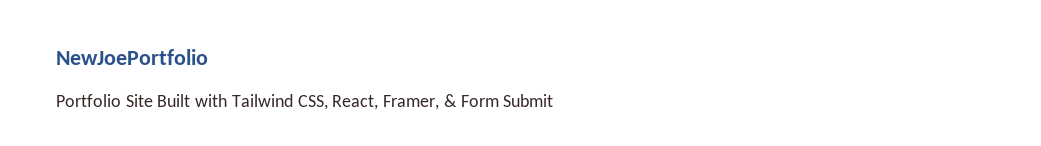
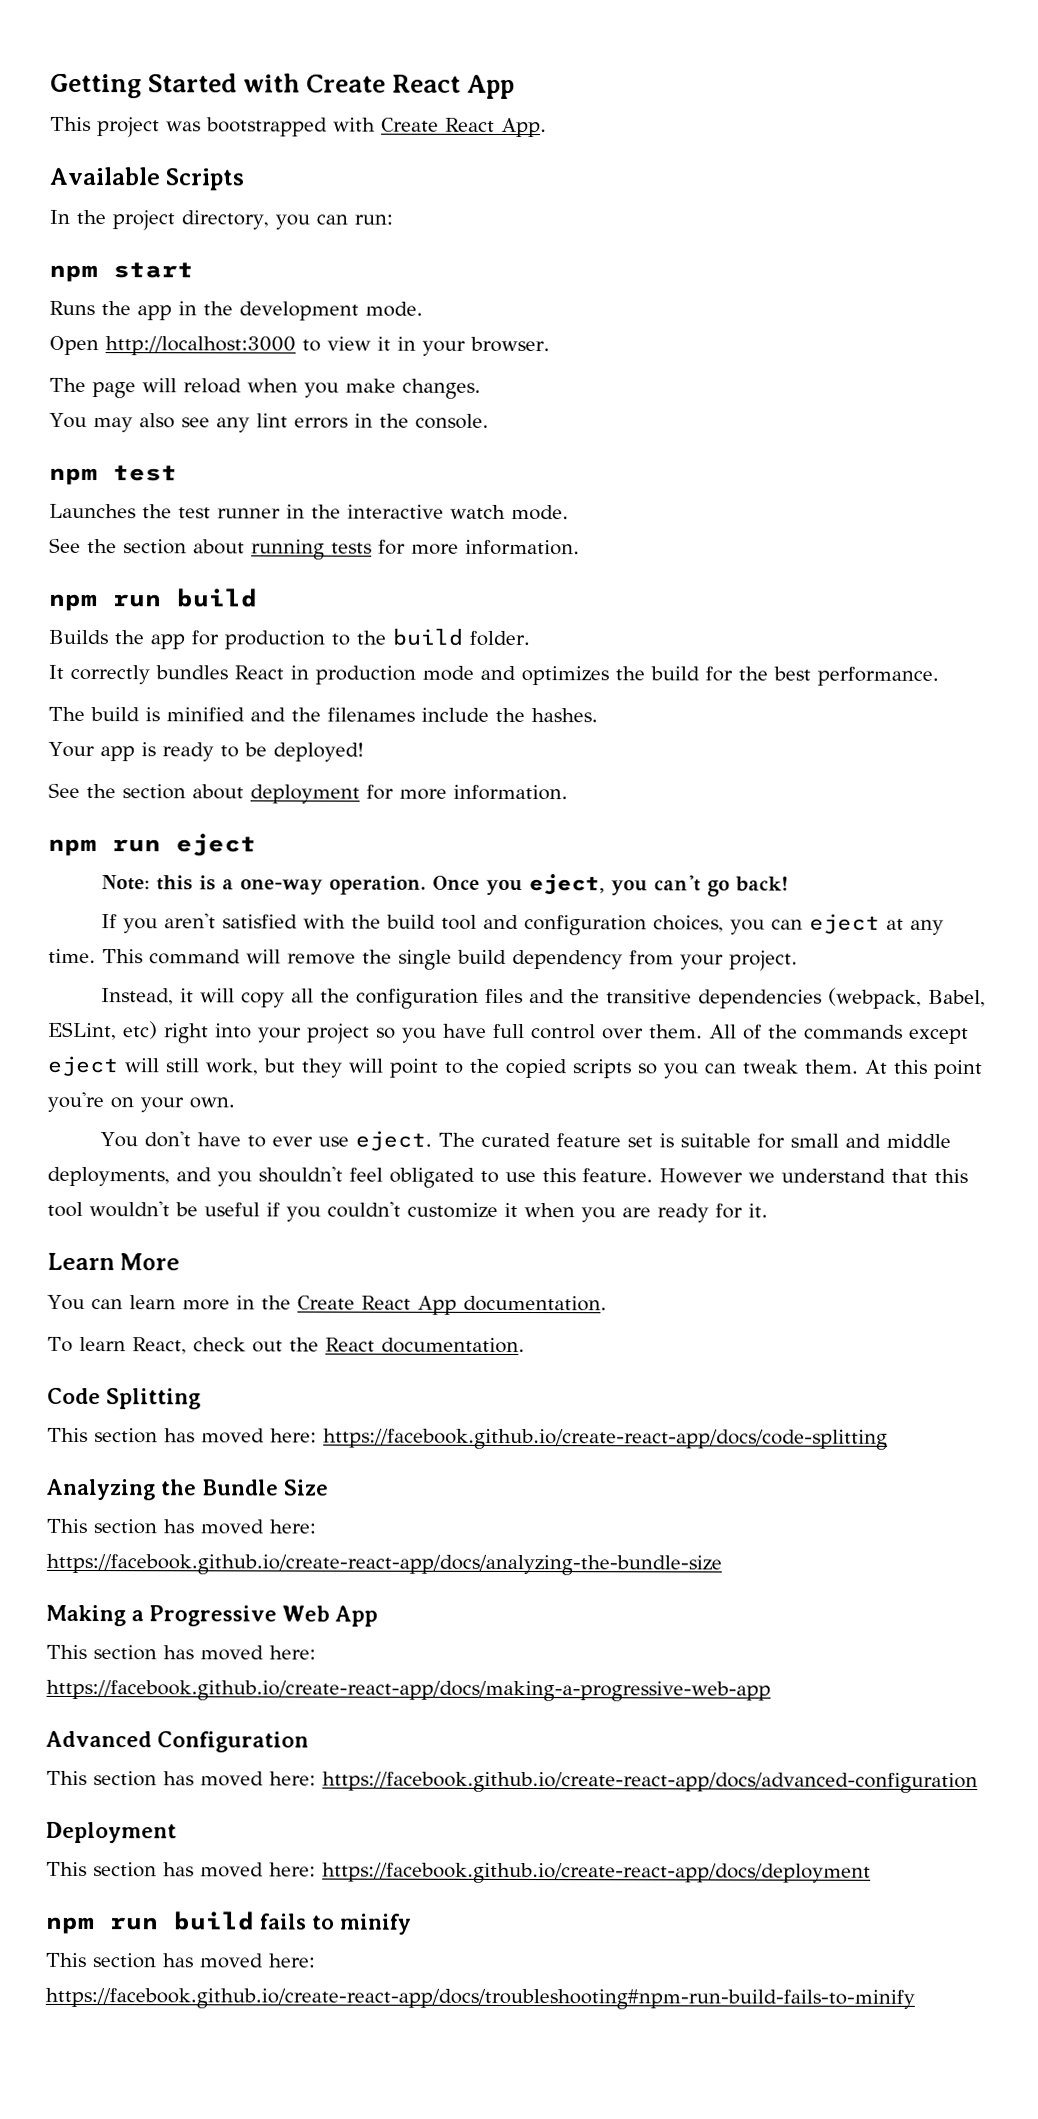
[56,49,208,65] [56,94,554,110] NewJoePortfolio // Portfolio Site Built with Tailwind CSS, React, Framer, & Form Submit -> [50,73,516,99] [50,116,547,138] [49,166,246,191] [49,209,393,231] [49,262,194,283] [49,300,423,321] [49,335,550,356] [49,377,481,399] [49,412,489,433] [49,465,178,486] [49,503,569,521] [49,537,580,560] [49,588,258,612] [48,628,530,650] [48,664,939,686] [48,706,598,723] [48,741,364,762] [48,782,568,804] [48,833,257,857] [100,874,789,897] [100,913,944,936] [48,948,798,971] [100,987,986,1009] [48,1021,969,1045] [47,1055,982,1080] [47,1091,235,1113] [99,1130,951,1151] [47,1166,968,1188] [47,1201,768,1223] [47,1252,181,1271] [47,1294,607,1315] [47,1336,525,1355] [47,1387,201,1410] [47,1427,888,1450] [46,1478,329,1501] [46,1518,316,1535] [46,1553,722,1576] [46,1604,378,1627] [46,1644,316,1661] [46,1679,771,1702] [46,1730,309,1753] [46,1770,978,1794] [46,1821,177,1844] [46,1861,871,1884] [46,1911,412,1935] [45,1952,315,1969] [45,1987,915,2010] Getting Started with Create React App // This project was bootstrapped with Create React App. // Available Scripts // In the project directory, you can run: // npm start // Runs the app in the development mode. // Open http://localhost:3000 to view it in your browser. // The page will reload when you make changes. // You may also see any lint errors in the console. // npm test // Launches the test runner in the interactive watch mode. // See the section about running tests for more information. // npm run build // Builds the app for production to the build folder. // It correctly bundles React in production mode and optimizes the build for the best performance. // The build is minified and the filenames include the hashes. // Your app is ready to be deployed! // See the section about deployment for more information. // npm run eject // Note: this is a one-way operation. Once you eject, you can't go back! // If you aren't satisfied with the build tool and configuration choices, you can eject at any time. This command will remove the single build dependency from your project. // Instead, it will copy all the configuration files and the transitive dependencies (webpack, Babel, ESLint, etc) right into your project so you have full control over them. All of the commands except eject will still work, but they will point to the copied scripts so you can tweak them. At this point you're on your own. // You don't have to ever use eject. The curated feature set is suitable for small and middle deployments, and you shouldn't feel obligated to use this feature. However we understand that this tool wouldn't be useful if you couldn't customize it when you are ready for it. // Learn More // You can learn more in the Create React App documentation. // To learn React, check out the React documentation. // Code Splitting // This section has moved here: https://facebook.github.io/create-react-app/docs/code-splitting // Analyzing the Bundle Size // This section has moved here: https://facebook.github.io/create-react-app/docs/analyzing-the-bundle-size // Making a Progressive Web App // This section has moved here: https://facebook.github.io/create-react-app/docs/making-a-progressive-web-app // Advanced Configuration // This section has moved here: https://facebook.github.io/create-react-app/docs/advanced-configuration // Deployment // This section has moved here: https://facebook.github.io/create-react-app/docs/deployment // npm run build fails to minify // This section has moved here: https://facebook.github.io/create-react-app/docs/troubleshooting#npm-run-build-fails-to-minify

